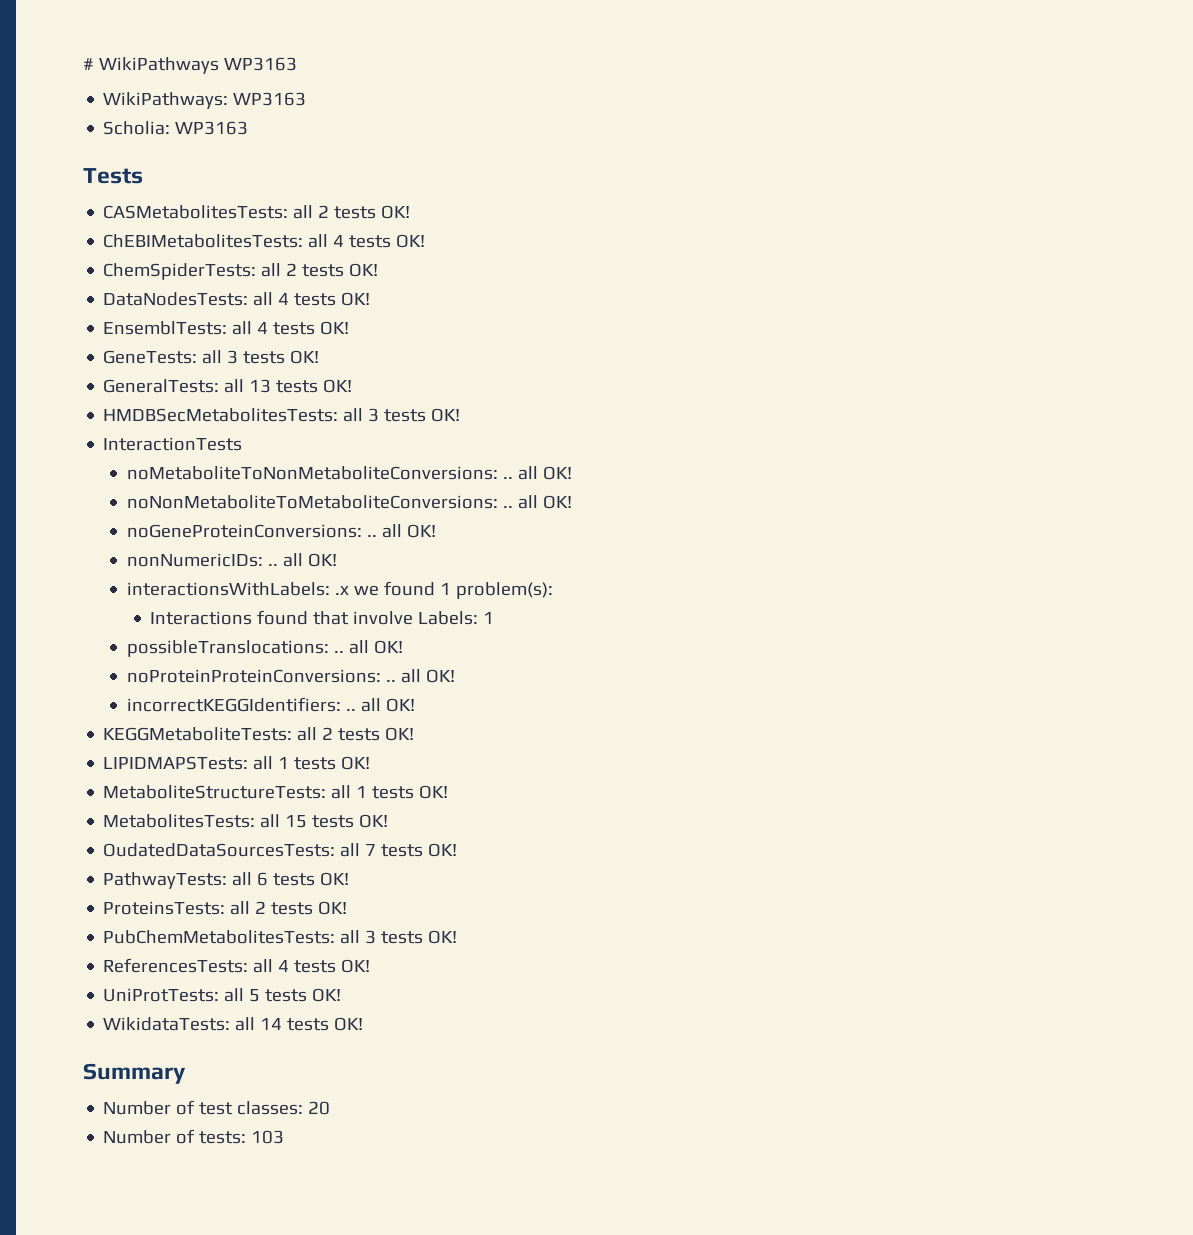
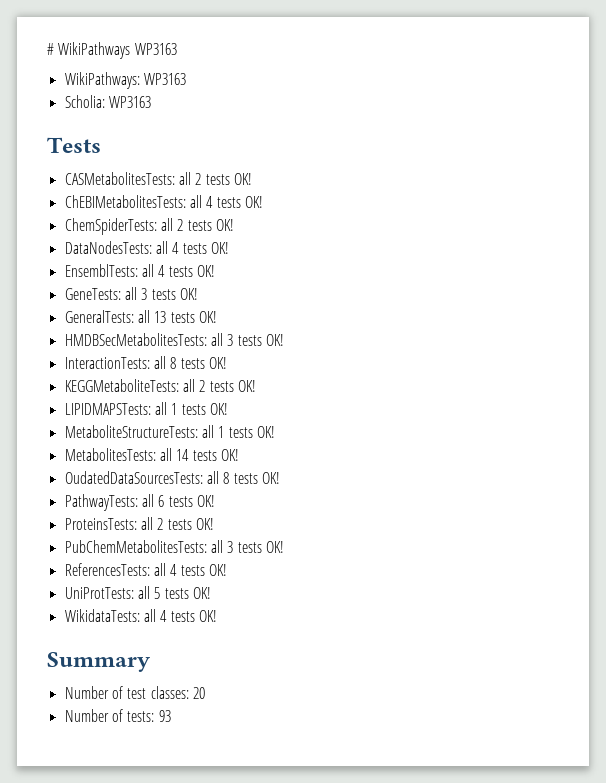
[103,437,243,451] [126,466,572,480] [126,495,572,509] [126,524,436,538] [126,553,337,567] [126,581,553,599] [150,610,495,625] [126,640,403,657] [126,669,455,683] [126,697,381,712] InteractionTests // noMetaboliteToNonMetaboliteConversions: .. all OK! // noNonMetaboliteToMetaboliteConversions: .. all OK! // noGeneProteinConversions: .. all OK! // nonNumericIDs: .. all OK! // interactionsWithLabels: .x we found 1 problem(s): // Interactions found that involve Labels: 1 // possibleTranslocations: .. all OK! // noProteinProteinConversions: .. all OK! // incorrectKEGGIdentifiers: .. all -> [64,356,205,369] InteractionTests: all 8 tests
[285,815,308,828] 15 -> [176,449,190,461] 14
[365,844,377,856] 7 -> [223,472,230,484] 8
[260,1018,283,1030] 14 -> [160,610,168,622] 4
[251,1130,285,1144] 103 -> [158,710,171,722] 93

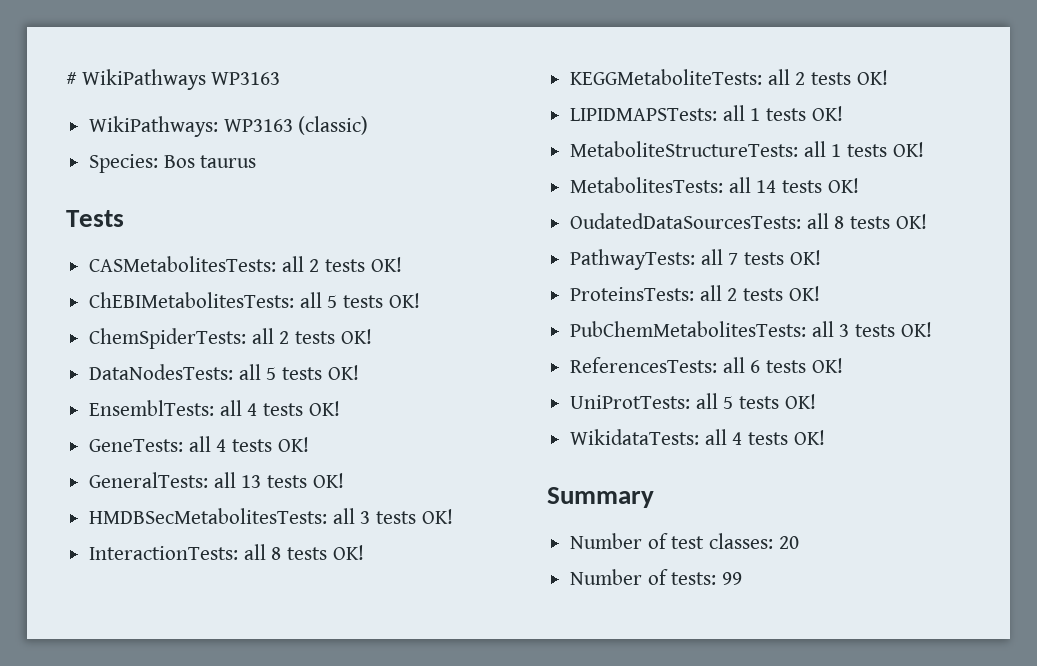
[64,95,151,108] // Scholia: WP3163 -> [298,116,369,135] [89,154,257,173] (classic) // Species: Bos taurus
[206,196,214,208] 4 -> [327,295,338,308] 5
[172,242,180,254] 4 -> [266,367,277,380] 5
[141,288,148,300] 3 -> [216,439,227,452] 4
[158,495,165,507] 6 -> [728,253,739,265] 7
[170,564,178,576] 4 -> [750,360,761,373] 6
[158,710,171,722] 93 -> [722,572,743,585] 99

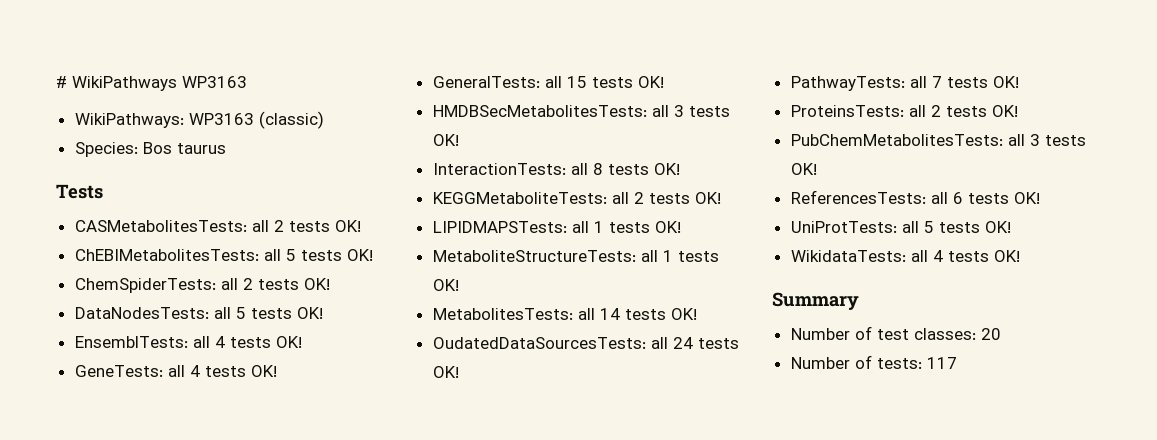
[241,475,262,488] 13 -> [566,76,587,88] 15
[834,216,845,229] 8 -> [672,337,693,349] 24
[722,572,743,585] 99 -> [926,357,957,369] 117

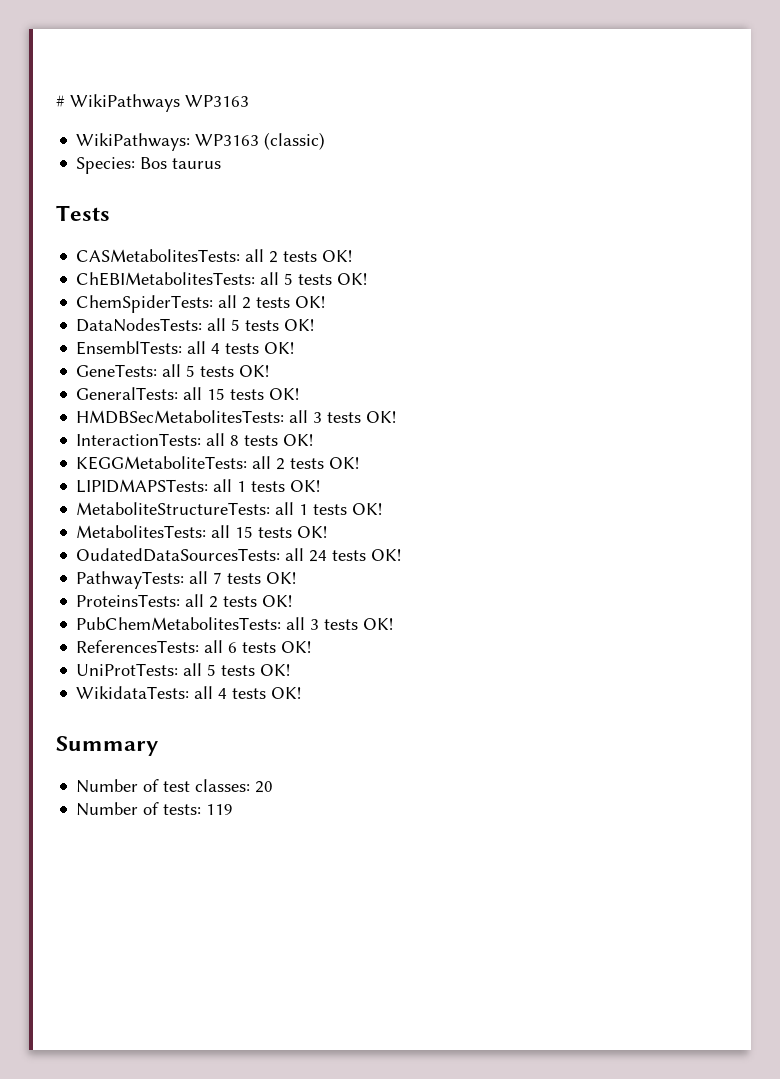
[189,365,200,377] 4 -> [186,365,196,377] 5
[599,308,620,320] 14 -> [235,526,254,538] 15
[926,357,957,369] 117 -> [206,804,234,815] 119

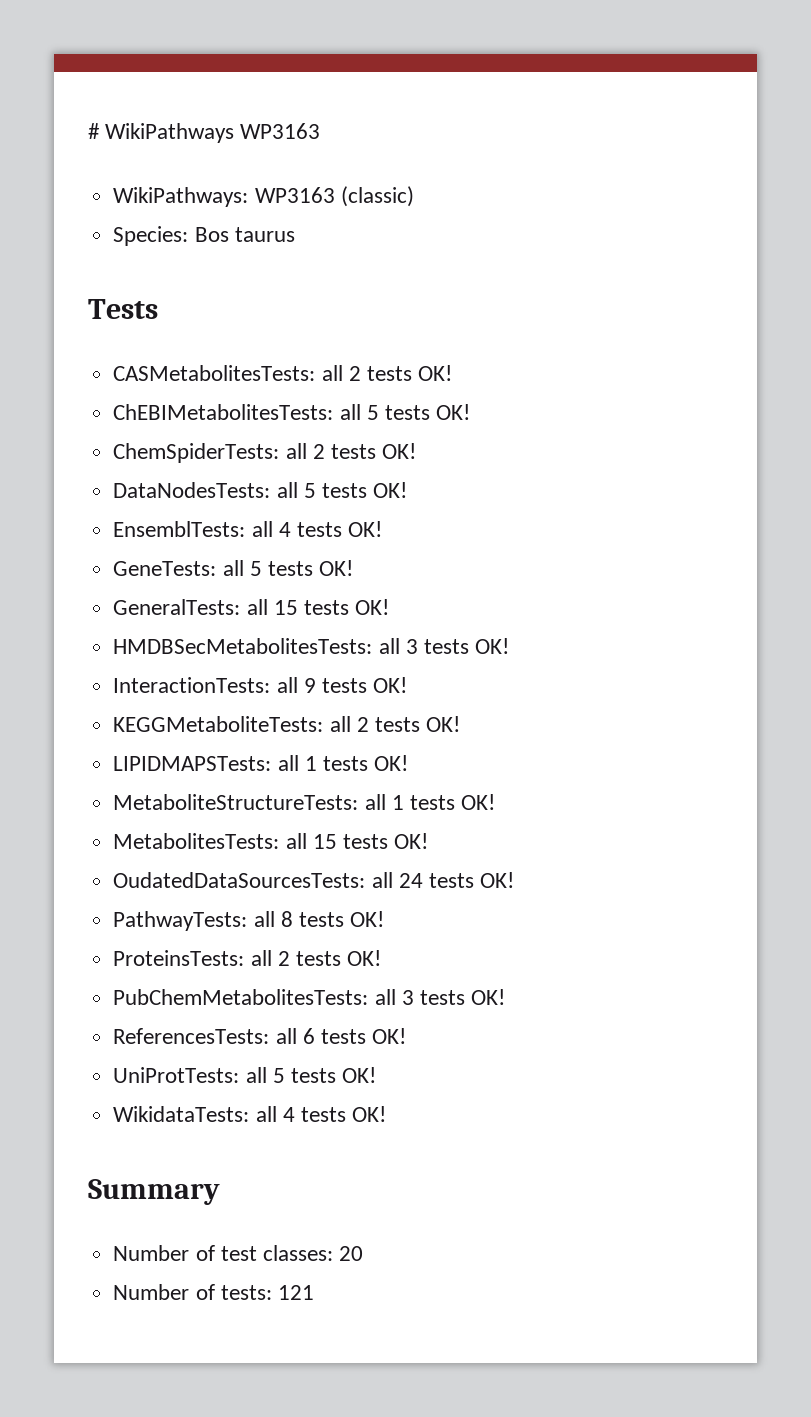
[230,435,240,446] 8 -> [303,678,316,693] 9
[213,572,223,584] 7 -> [280,911,293,927] 8
[206,804,234,815] 119 -> [277,1285,314,1300] 121

